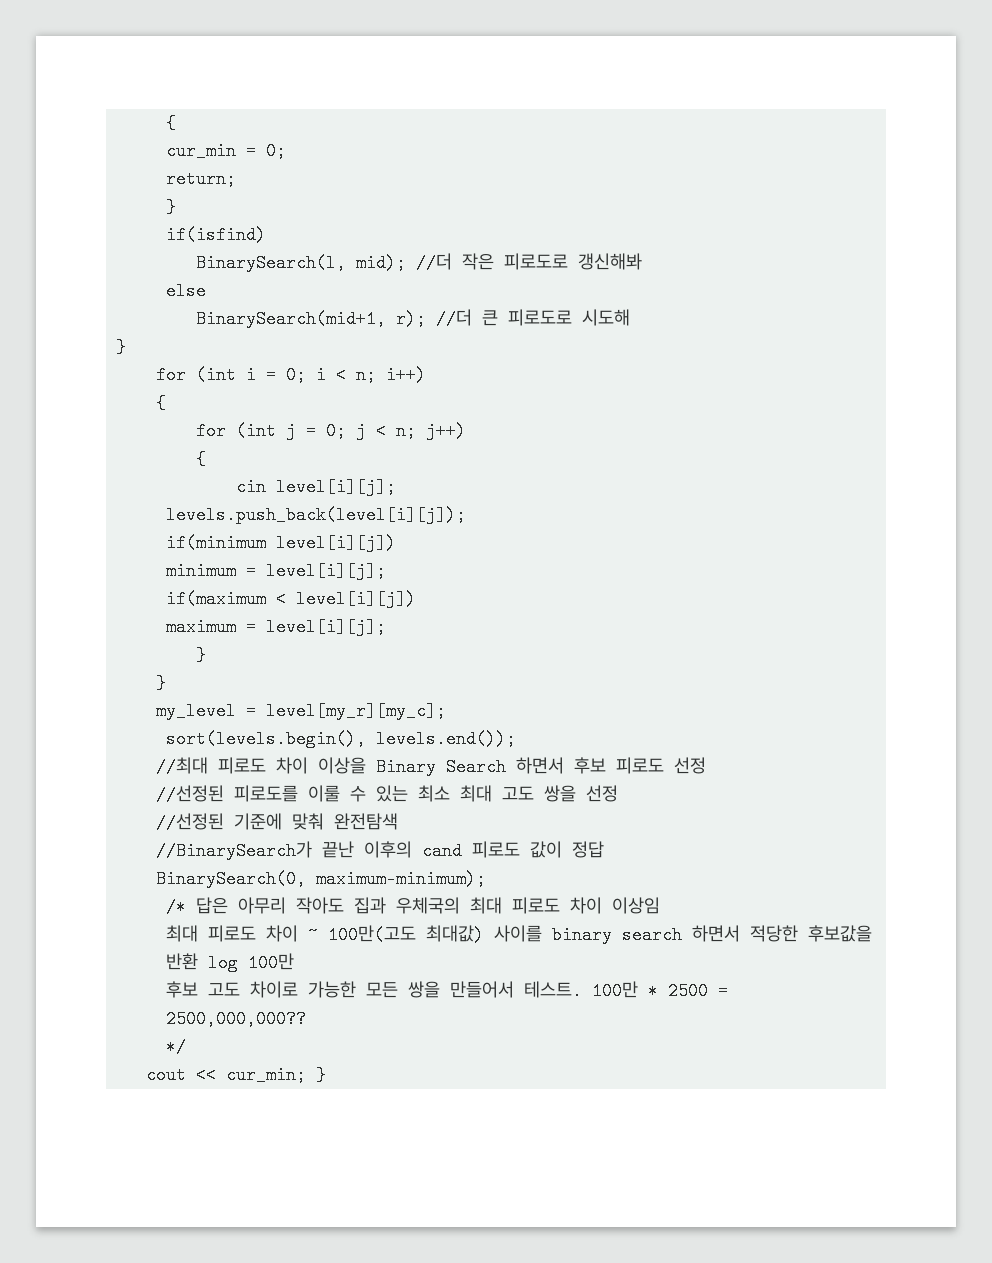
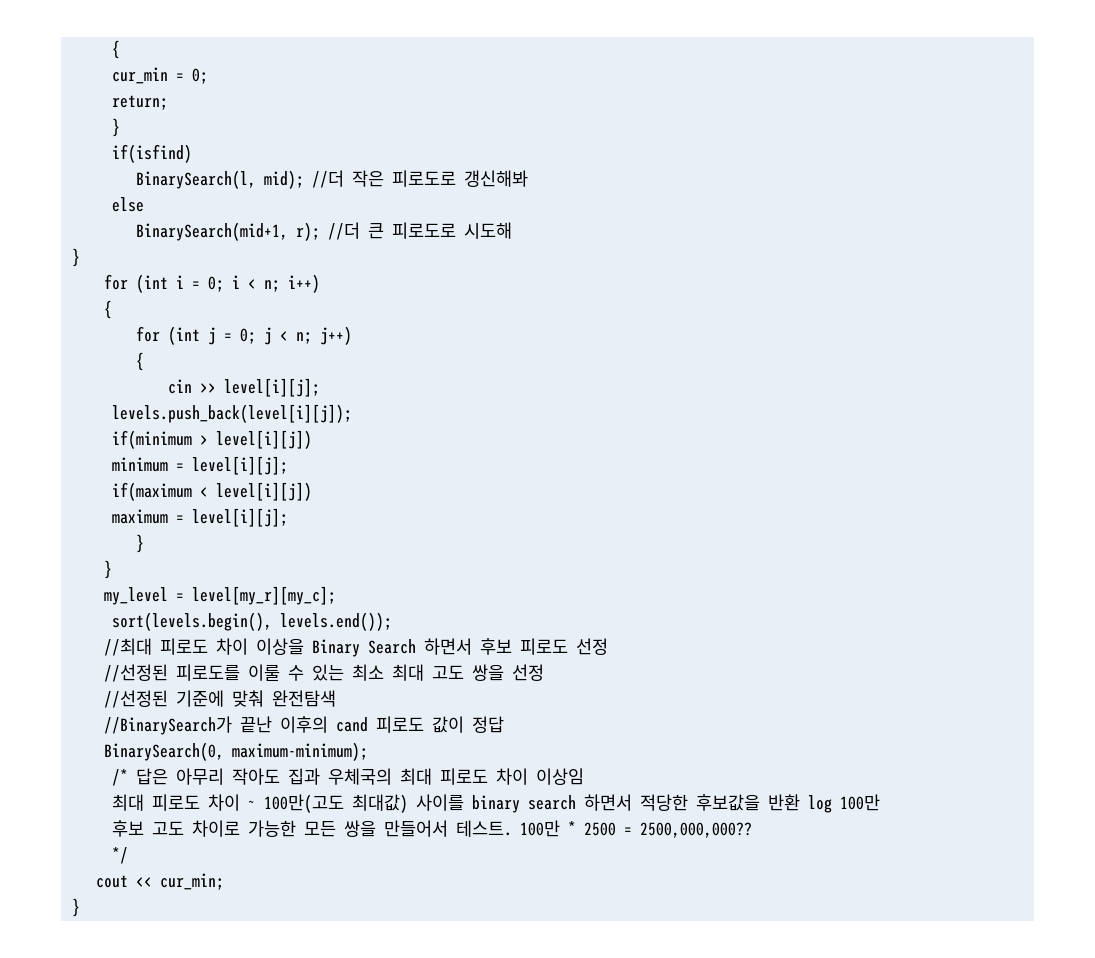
(266, 487) none -> [199,383,216,393] >>
(266, 543) none -> [199,435,208,445] >
(306, 1075) none -> (224, 881) //

